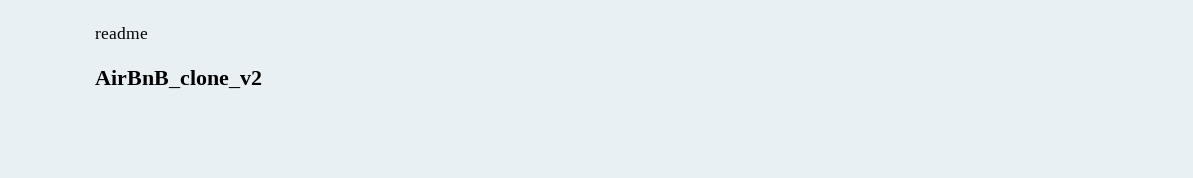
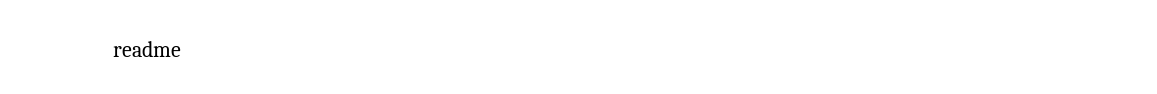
[95,70,262,89] // AirBnB_clone_v2 -> (181, 49) none

